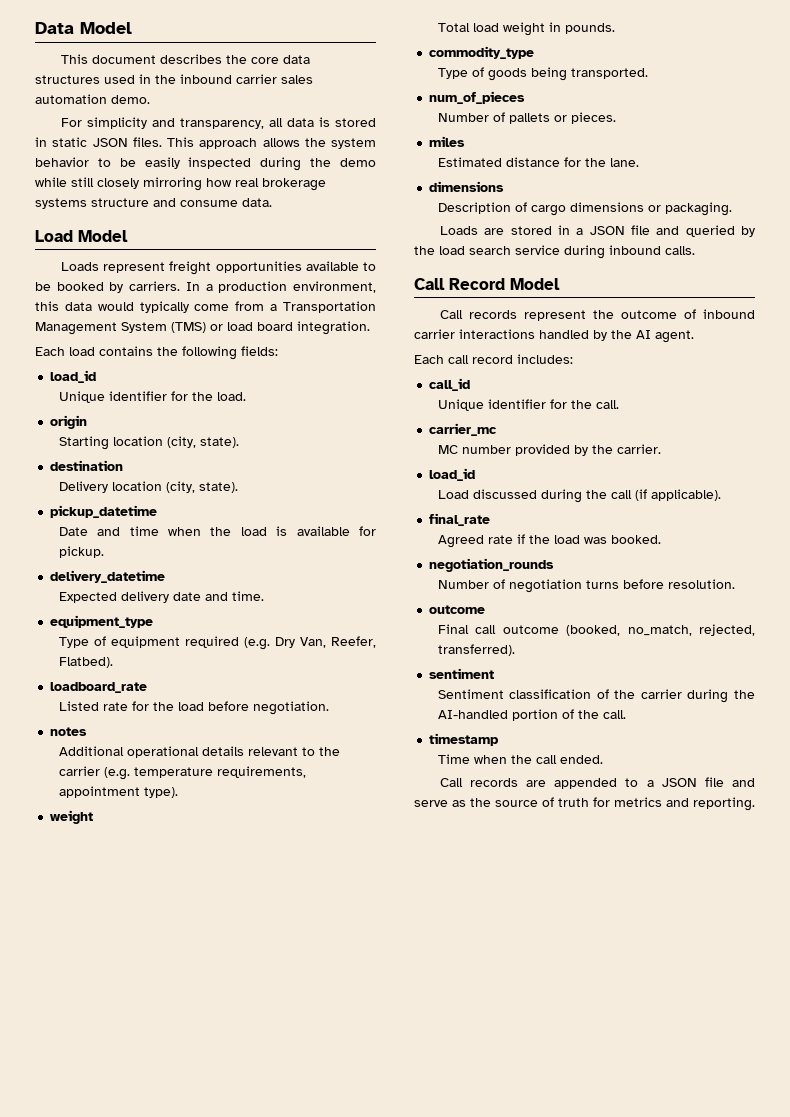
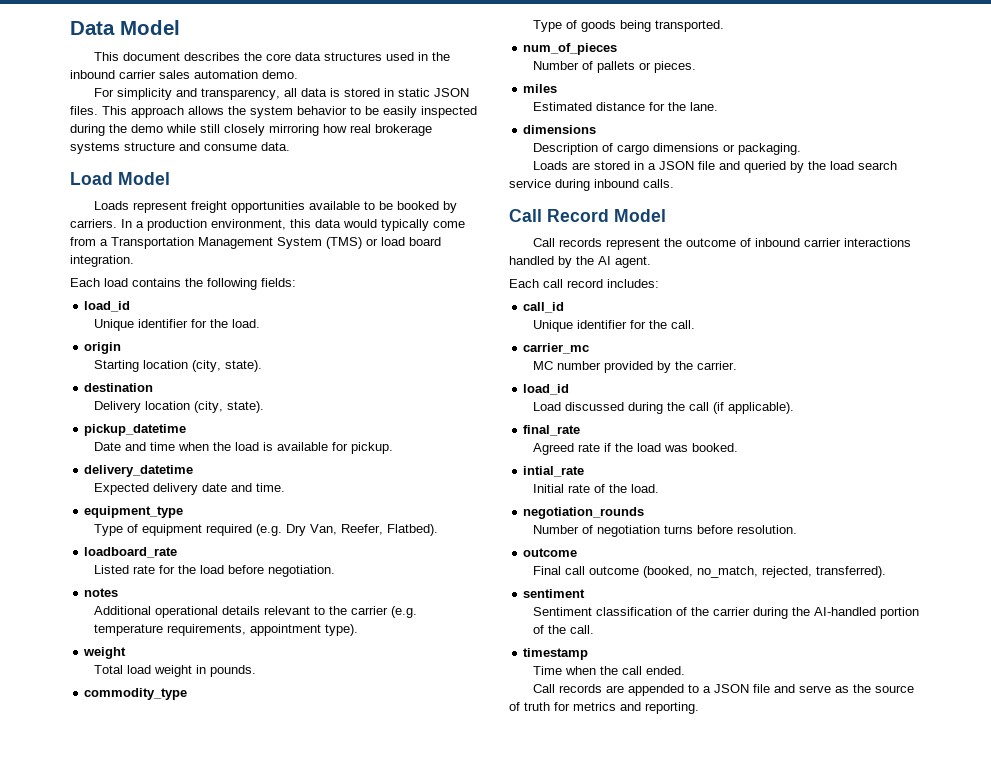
(661, 539) none -> [523,466,585,477] [533,484,660,493] // intial_rate // Initial rate of the load.

